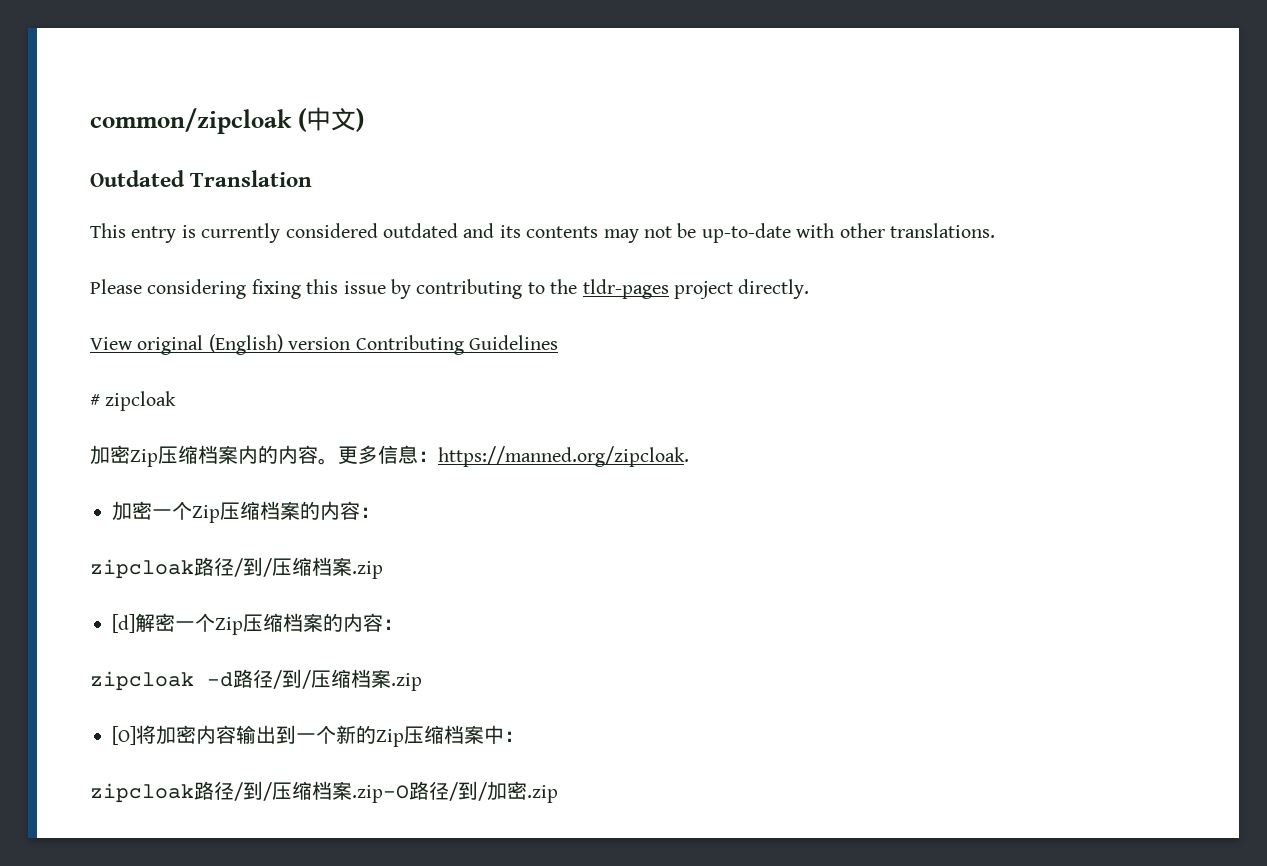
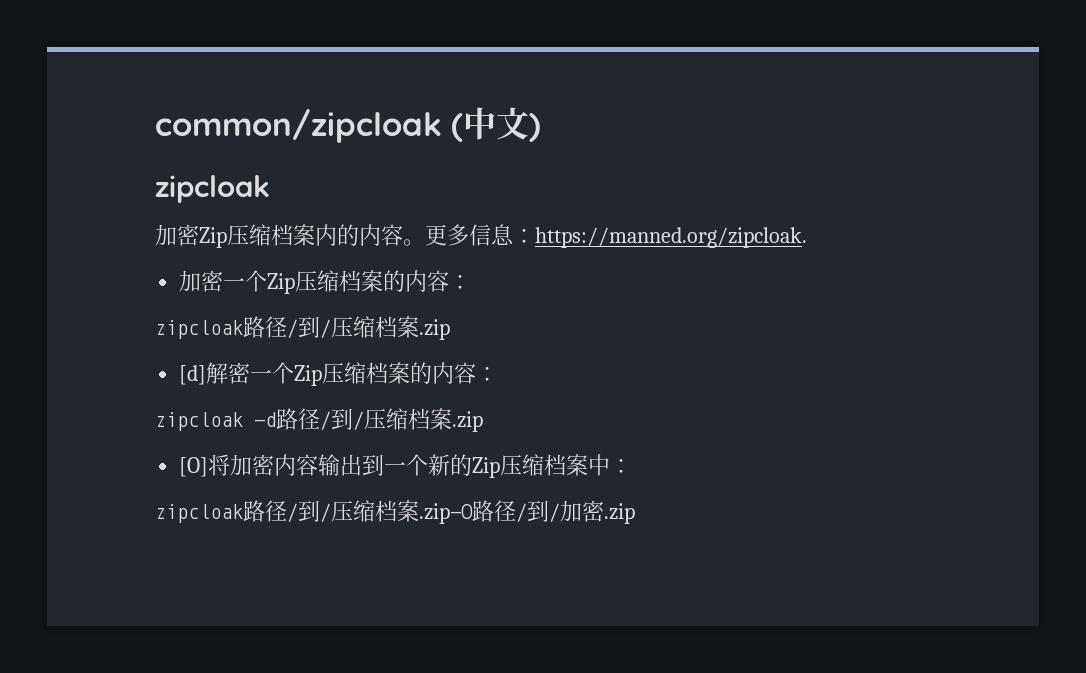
[90,170,313,187] [90,223,995,243] [90,279,810,299] [90,334,558,355] [90,394,100,406] Outdated Translation // This entry is currently considered outdated and its contents may not be up-to-date with other translations. // Please considering fixing this issue by contributing to the tldr-pages project directly. // View original (English) version Contributing Guidelines // # -> (541, 127) none

